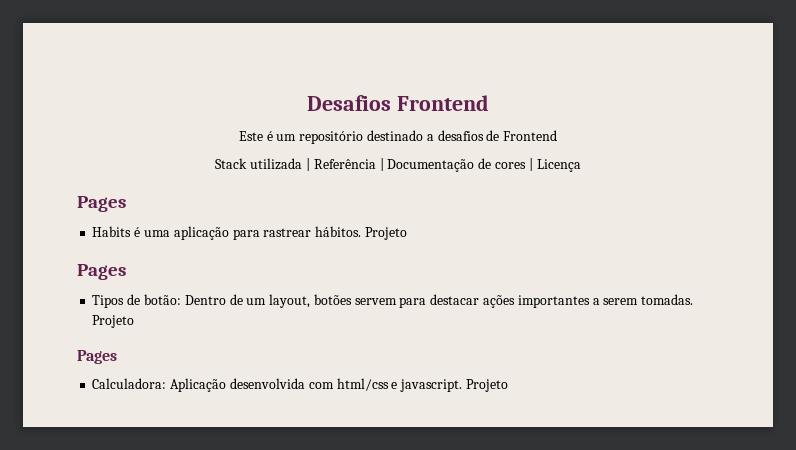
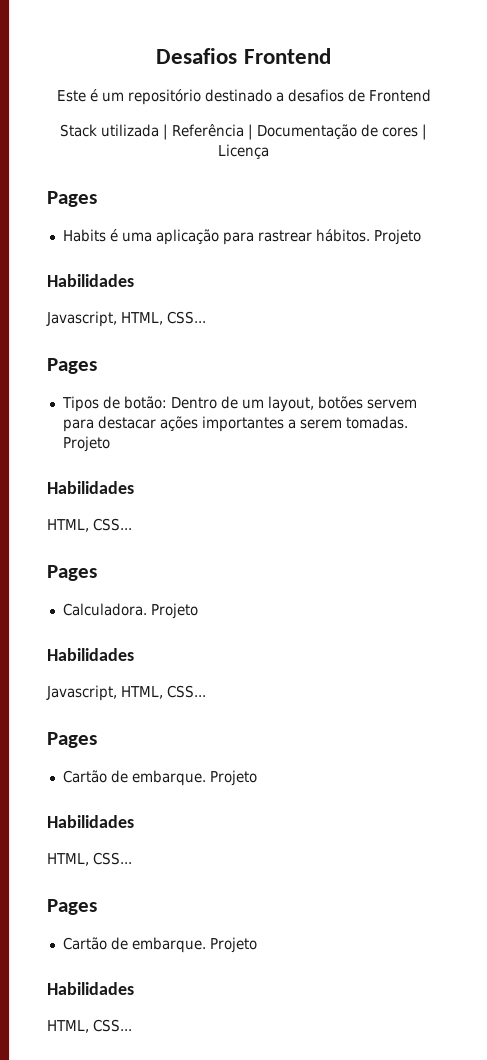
(407, 233) none -> [47,274,134,287] [46,311,206,327] // Habilidades // Javascript, HTML, CSS...
[77,350,117,364] [92,378,508,392] Pages // Calculadora: Aplicação desenvolvida com html/css e javascript. Projeto -> [47,481,134,494] [47,518,132,532] [47,565,97,581] [62,603,198,619] [47,648,134,661] [46,685,206,701] [47,732,97,748] [62,770,257,786] [47,815,134,828] [47,852,132,866] [47,899,97,915] [62,937,257,953] [47,982,134,995] [47,1019,132,1033] Habilidades // HTML, CSS... // Pages // Calculadora. Projeto // Habilidades // Javascript, HTML, CSS... // Pages // Cartão de embarque. Projeto // Habilidades // HTML, CSS... // Pages // Cartão de embarque. Projeto // Habilidades // HTML, CSS...

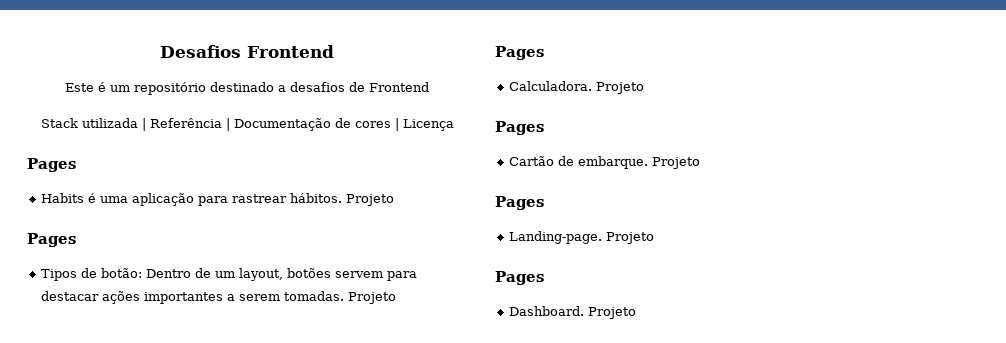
[47,274,134,287] [46,311,206,327] // Habilidades // Javascript, HTML, CSS... -> (395, 200) none
[47,481,134,494] [47,518,132,532] // Habilidades // HTML, CSS... -> (397, 298) none
[47,648,134,661] [46,685,206,701] [47,732,97,748] [62,770,257,786] [47,815,134,828] [47,852,132,866] [47,899,97,915] [62,937,257,953] [47,982,134,995] [47,1019,132,1033] // Habilidades // Javascript, HTML, CSS... // Pages // Cartão de embarque. Projeto // Habilidades // HTML, CSS... // Pages // Cartão de embarque. Projeto // Habilidades // HTML, CSS... -> [495,121,544,135] [509,156,701,169] [495,196,544,210] [509,231,655,244] [495,271,544,285] [509,306,637,319] // Pages // Cartão de embarque. Projeto // Pages // Landing-page. Projeto // Pages // Dashboard. Projeto

